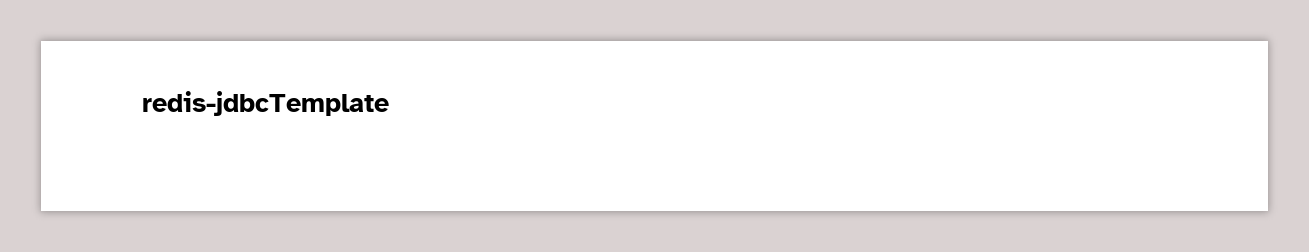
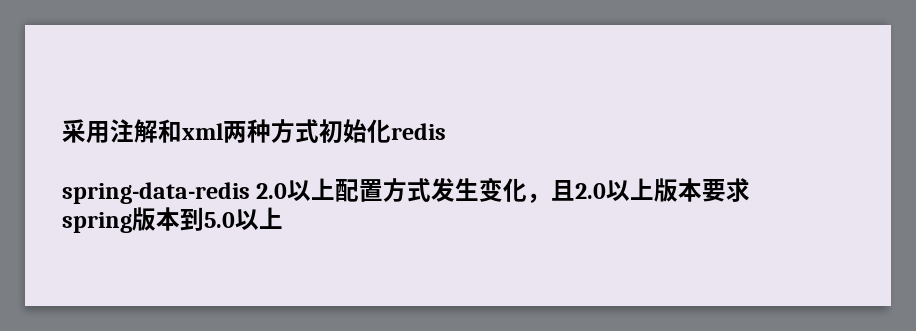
[142,91,389,116] redis-jdbcTemplate -> [62,119,446,143] [62,177,751,204] [62,207,283,233] 采用注解和xml两种方式初始化redis // spring-data-redis 2.0以上配置方式发生变化，且2.0以上版本要求spring版本到5.0以上

